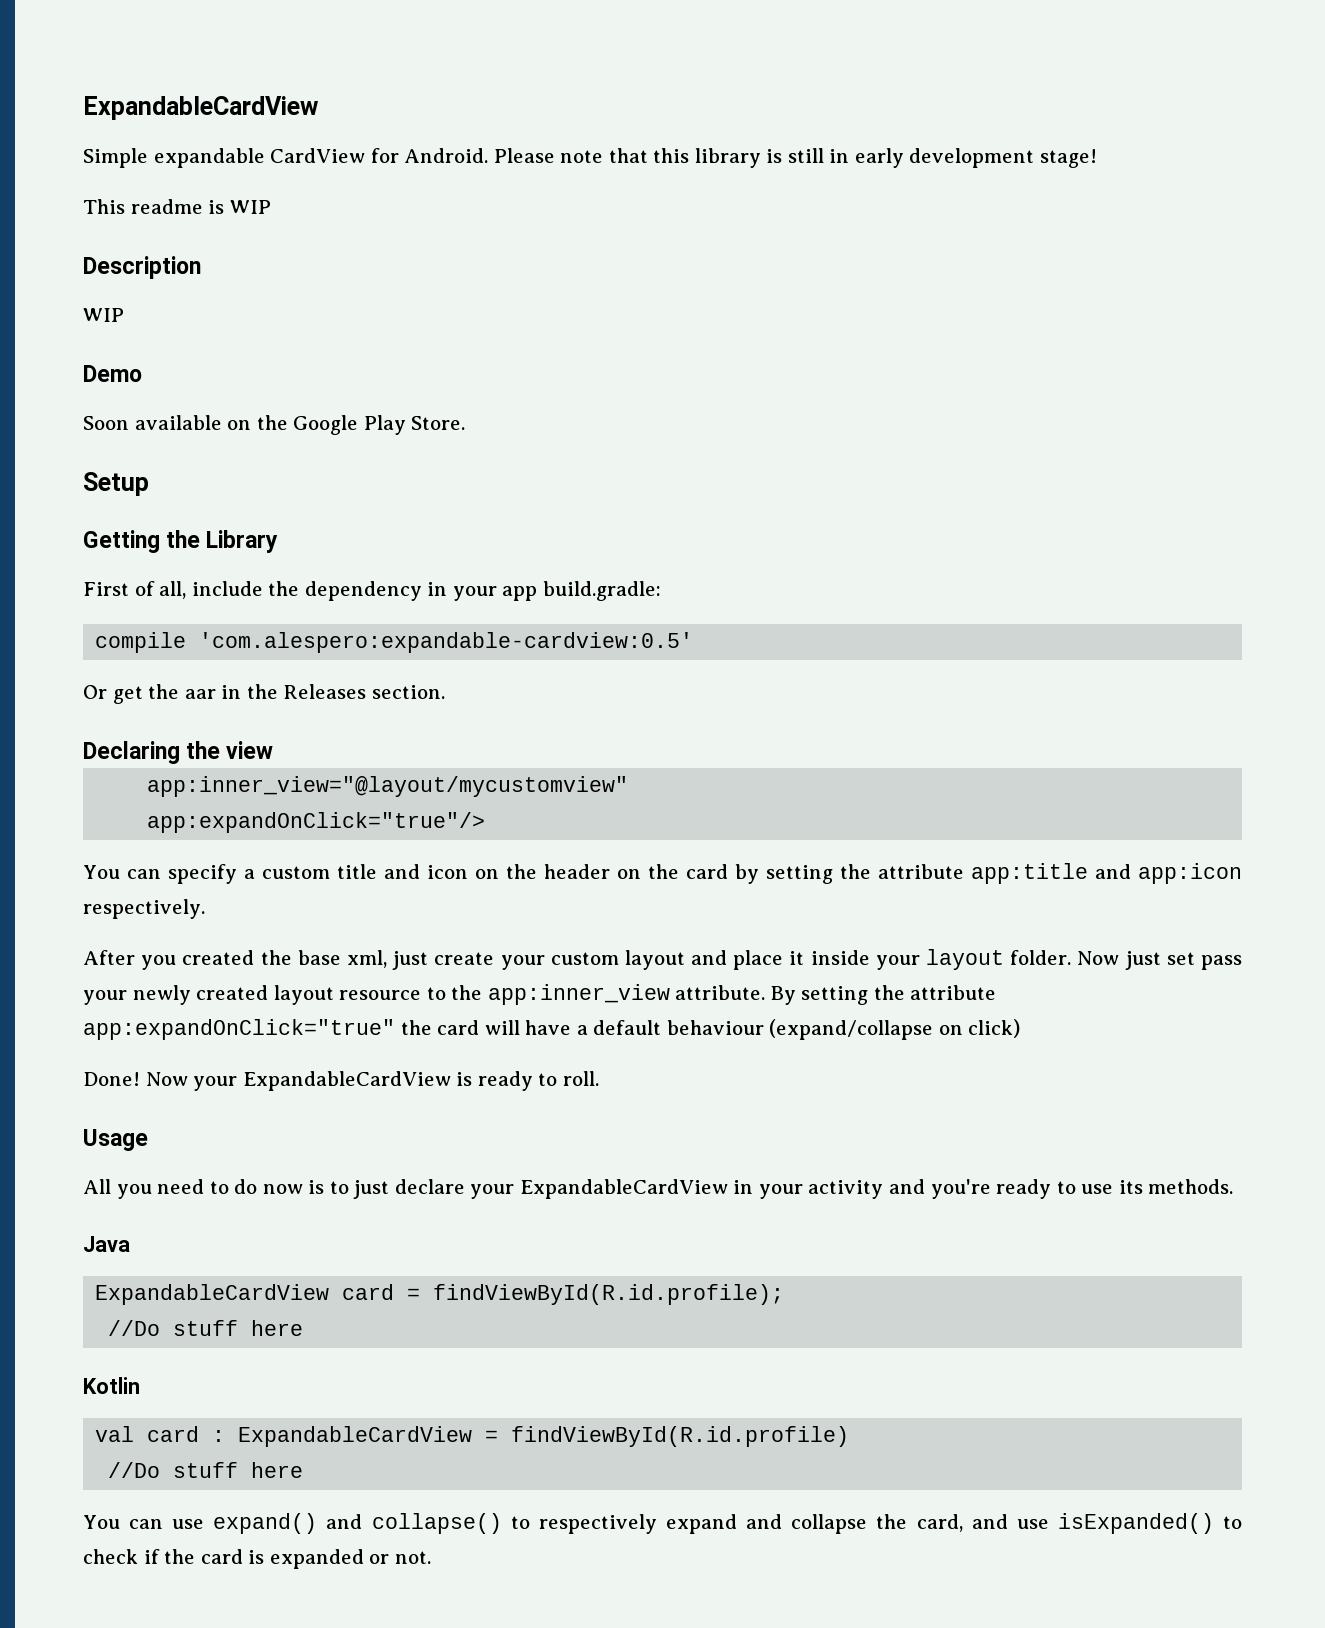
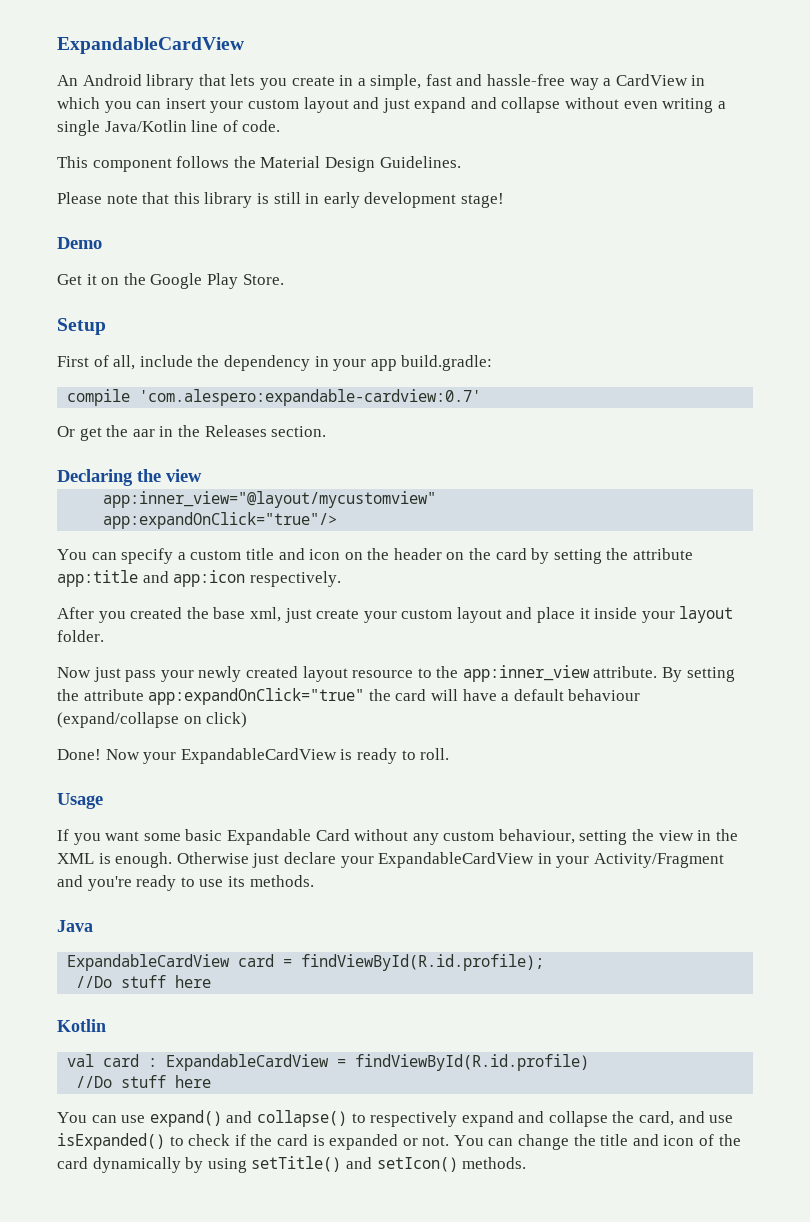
[83,148,489,168] Simple expandable CardView for Android. -> [57,74,706,90] [57,97,726,113] [57,120,281,136] [57,156,461,172] An Android library that lets you create in a simple, fast and hassle-free way a CardView in which you can insert your custom layout and just expand and collapse without even writing a single Java/Kotlin line of code. // This component follows the Material Design Guidelines. //
[83,199,271,214] [83,256,201,279] [83,308,124,322] // This readme is WIP // Description // WIP -> (504, 200) none
[83,415,222,430] Soon available -> [57,274,97,285] Get it
[83,530,279,553] // Getting the Library -> (106, 326) none
[199,632,694,653] 'com.alespero:expandable-cardview:0.5' -> [139,389,482,406] 'com.alespero:expandable-cardview:0.7'
(1072, 957) none -> (104, 636) //
[1166,952,1195,965] set -> (121, 674) none
[83,1179,349,1199] All you need to do now is to -> [57,829,738,845] [57,852,249,868] If you want some basic Expandable Card without any custom behaviour, setting the view in the XML is enough. Otherwise
[808,1180,884,1199] activity -> [593,853,724,868] Activity/Fragment
(431, 1557) none -> [453,1134,741,1150] [57,1156,527,1173] You can change the title and icon of the card dynamically by using setTitle() and setIcon() methods.

